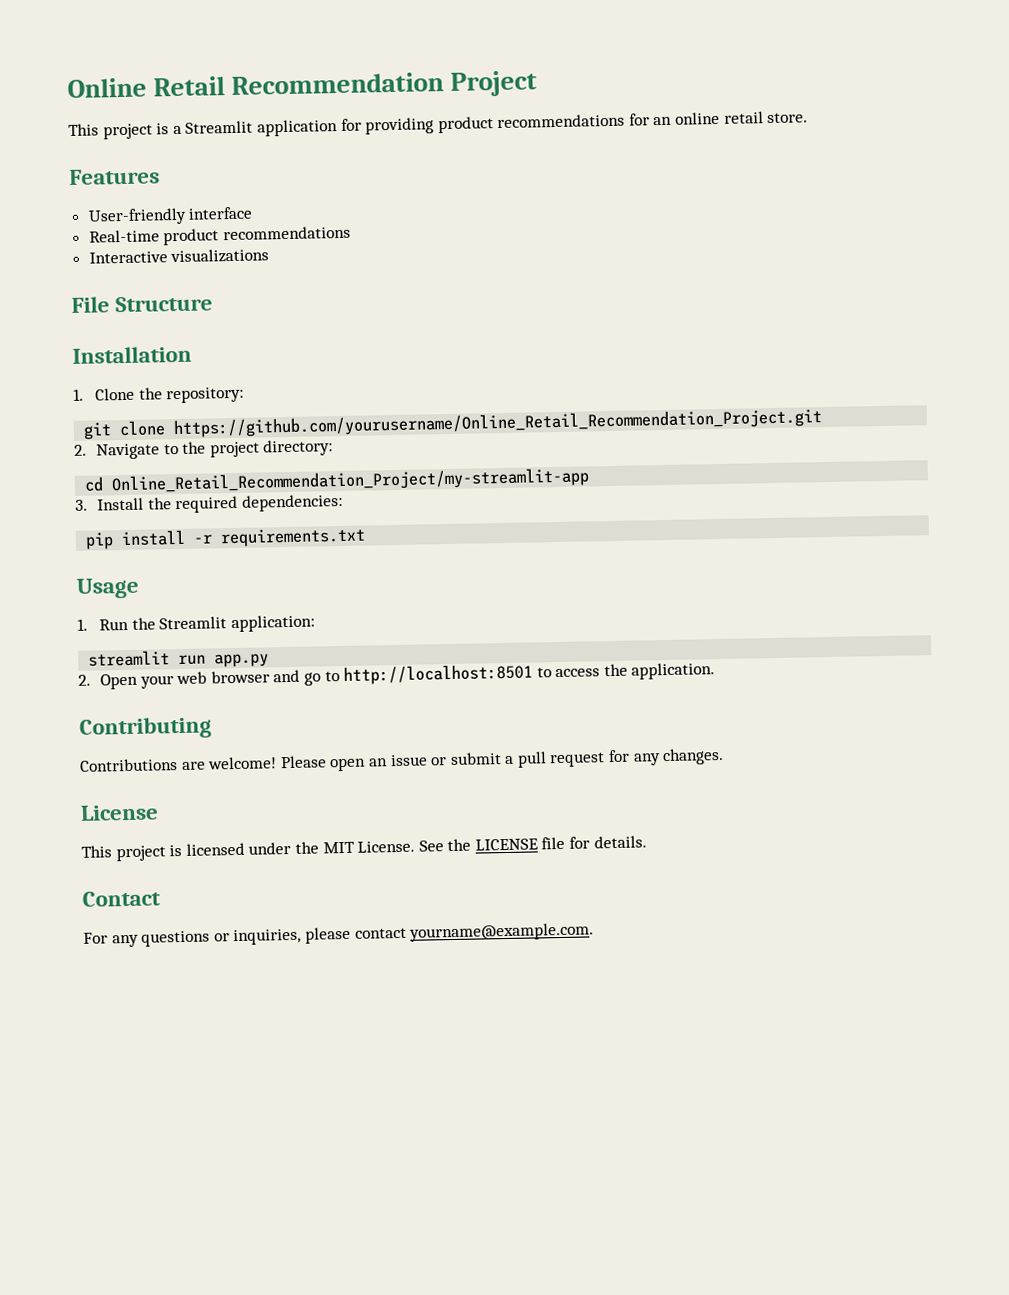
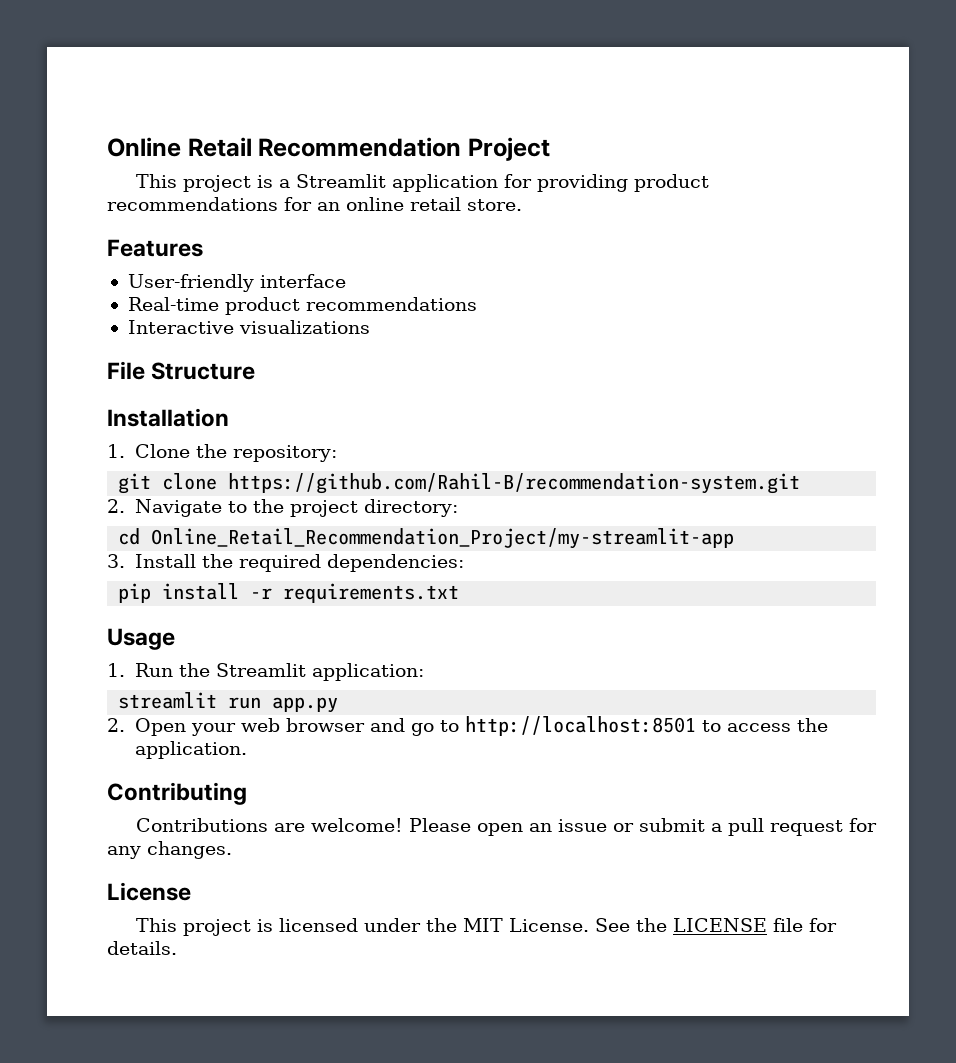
[173,408,823,439] https://github.com/yourusername/Online_Retail_Recommendation_Project.git -> [228,473,801,494] https://github.com/Rahil-B/recommendation-system.git
[82,890,161,907] [83,922,595,948] // Contact // For any questions or inquiries, please contact yourname@example.com. -> (177, 948) none

